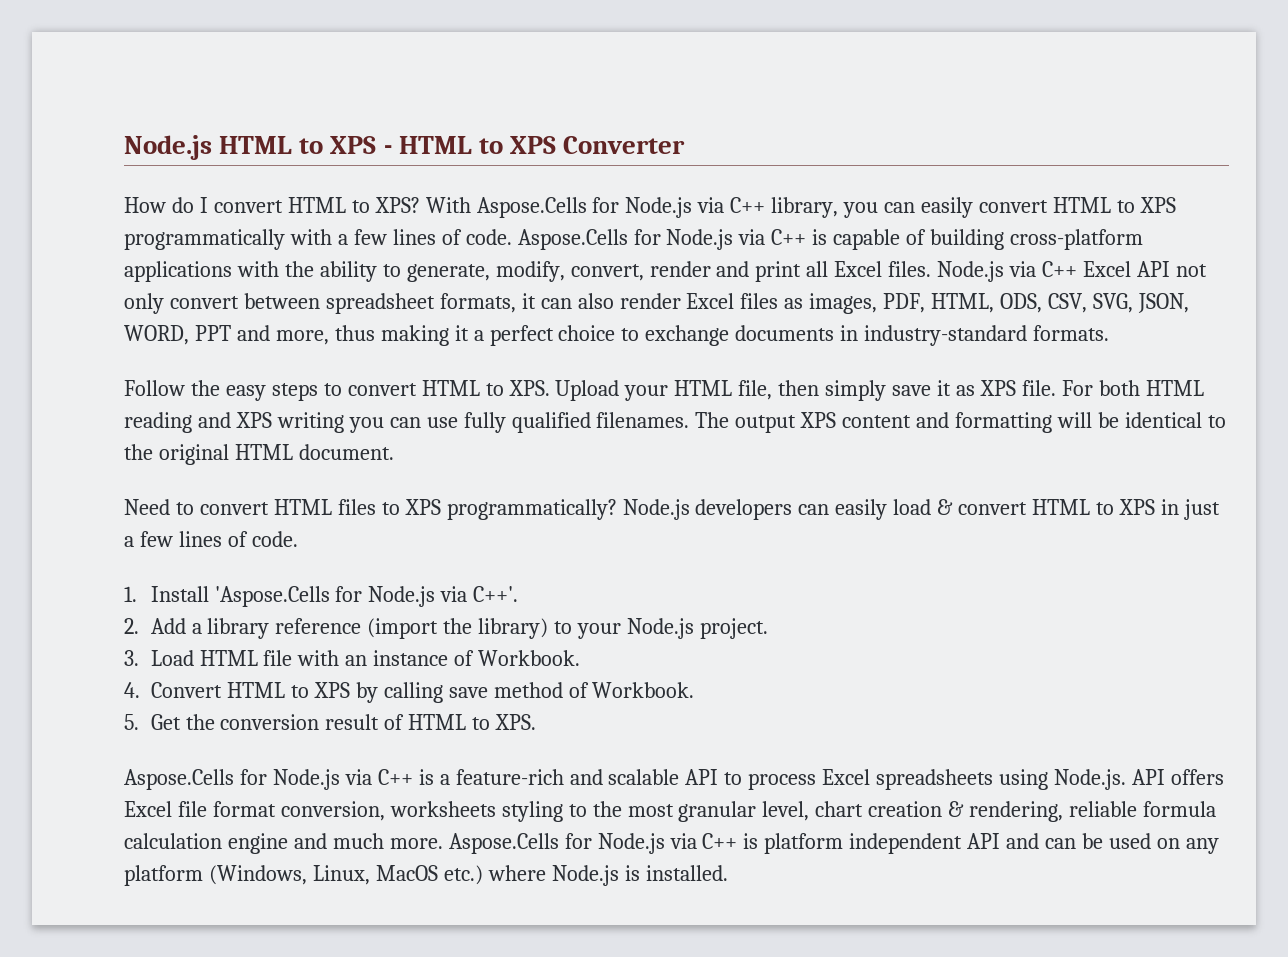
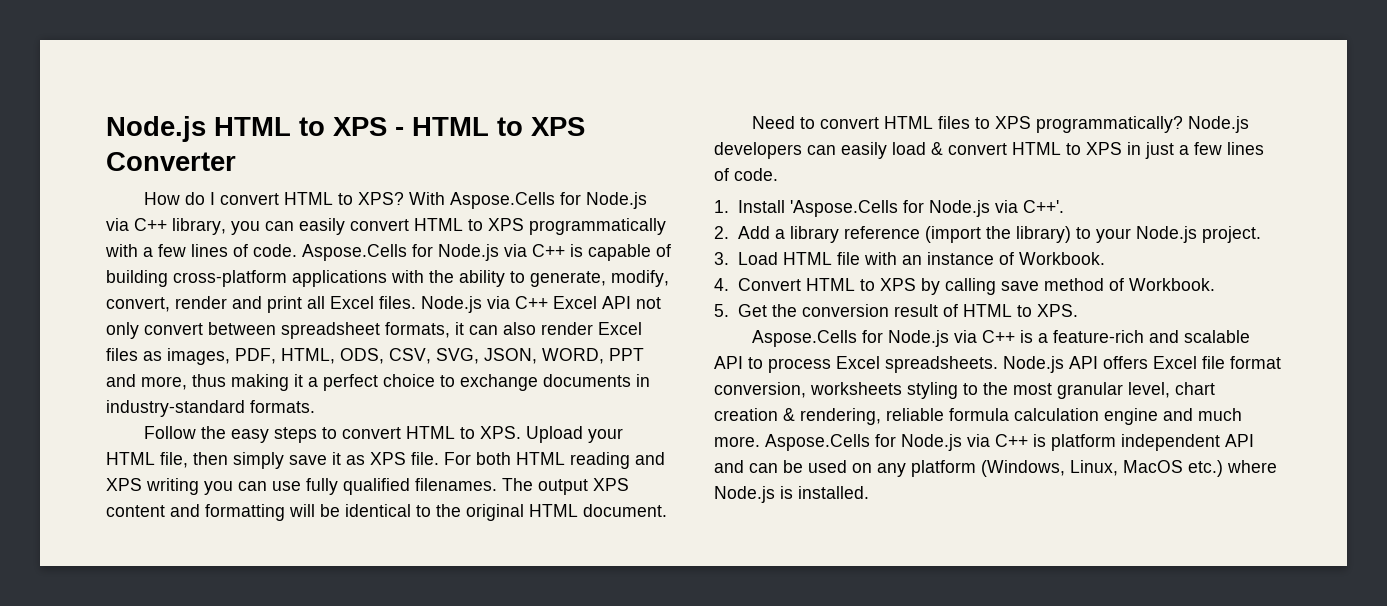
[876,769,1127,790] spreadsheets using Node.js. -> [885,356,1064,373] spreadsheets. Node.js

